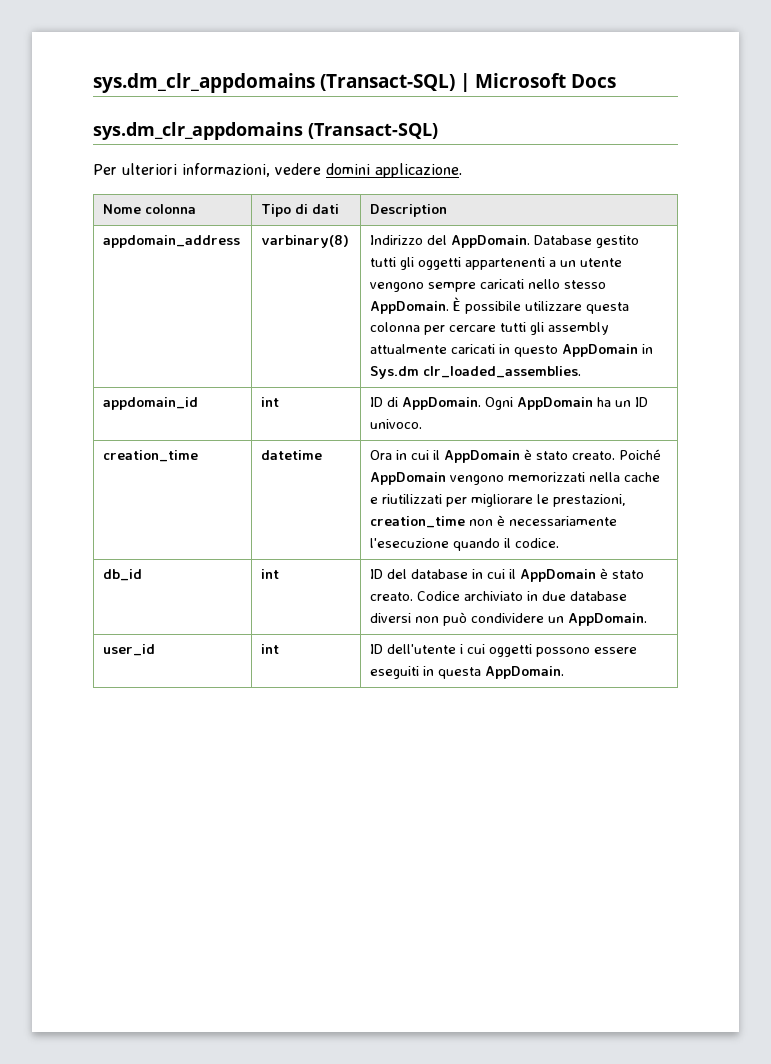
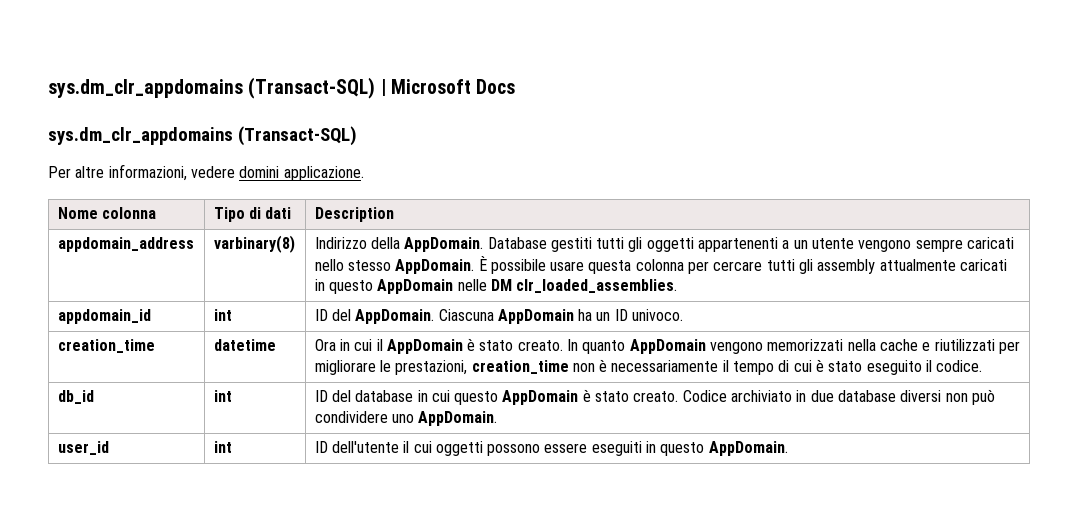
[122,163,177,175] ulteriori -> [75,166,105,178] altre
[427,235,448,245] del -> [370,237,400,249] della
[596,235,640,248] gestito -> [550,237,592,252] gestiti
[525,301,583,311] utilizzare -> [550,261,585,271] usare
[642,344,654,354] [370,366,420,379] in Sys.dm -> [457,279,512,291] nelle DM
[387,397,514,410] di AppDomain. Ogni -> [331,309,494,324] del AppDomain. Ciascuna
[619,449,662,460] Poiché -> [567,339,626,354] In quanto
[370,538,501,551] l'esecuzione quando -> [722,359,922,375] il tempo di cui è stato eseguito
[509,569,517,579] il -> [454,391,499,405] questo
[548,616,565,623] un -> [391,414,414,423] uno
[460,644,464,654] i -> [403,441,410,453] il
[438,667,482,679] questa -> [660,442,705,456] questo

